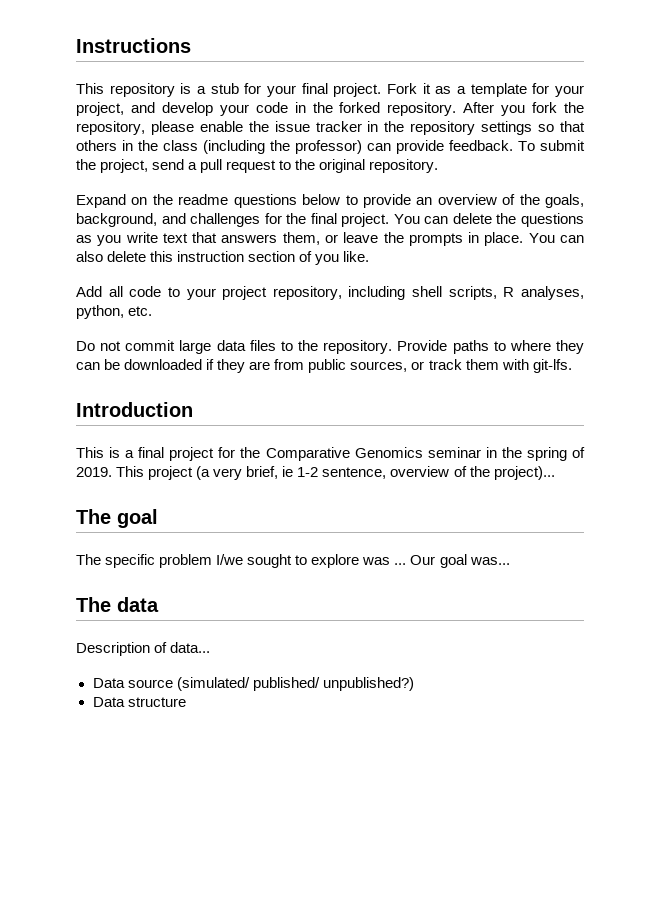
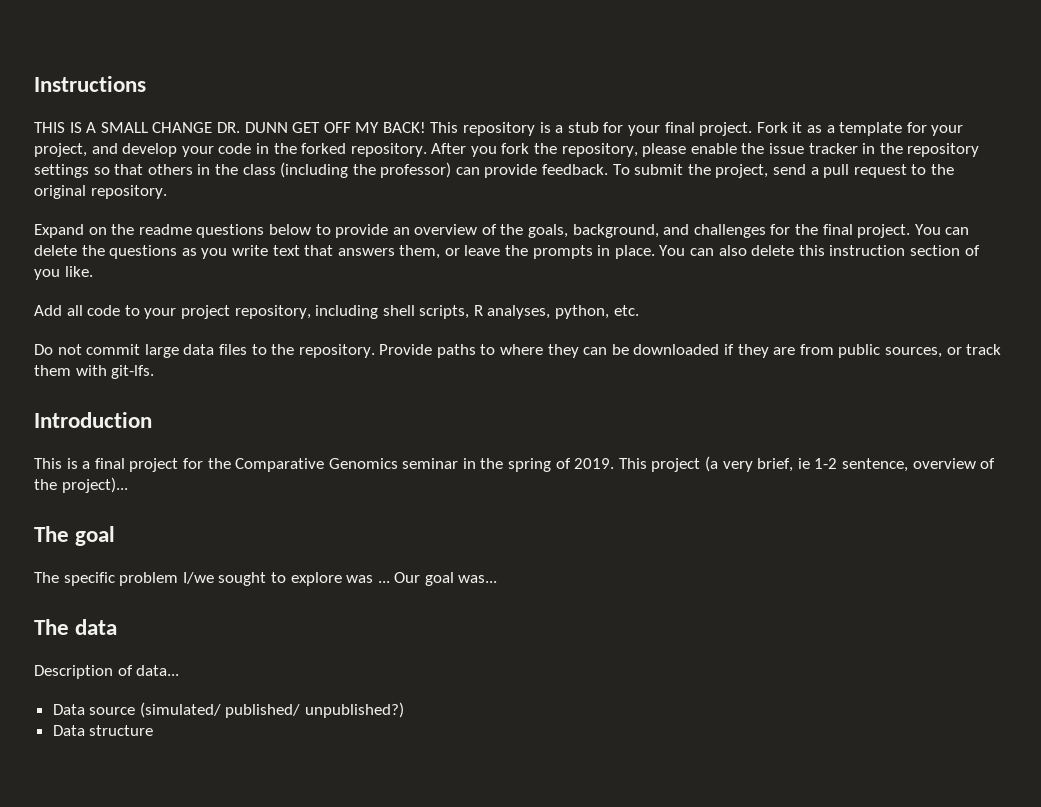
(191, 45) none -> [34,122,426,133] THIS IS A SMALL CHANGE DR. DUNN GET OFF MY BACK!

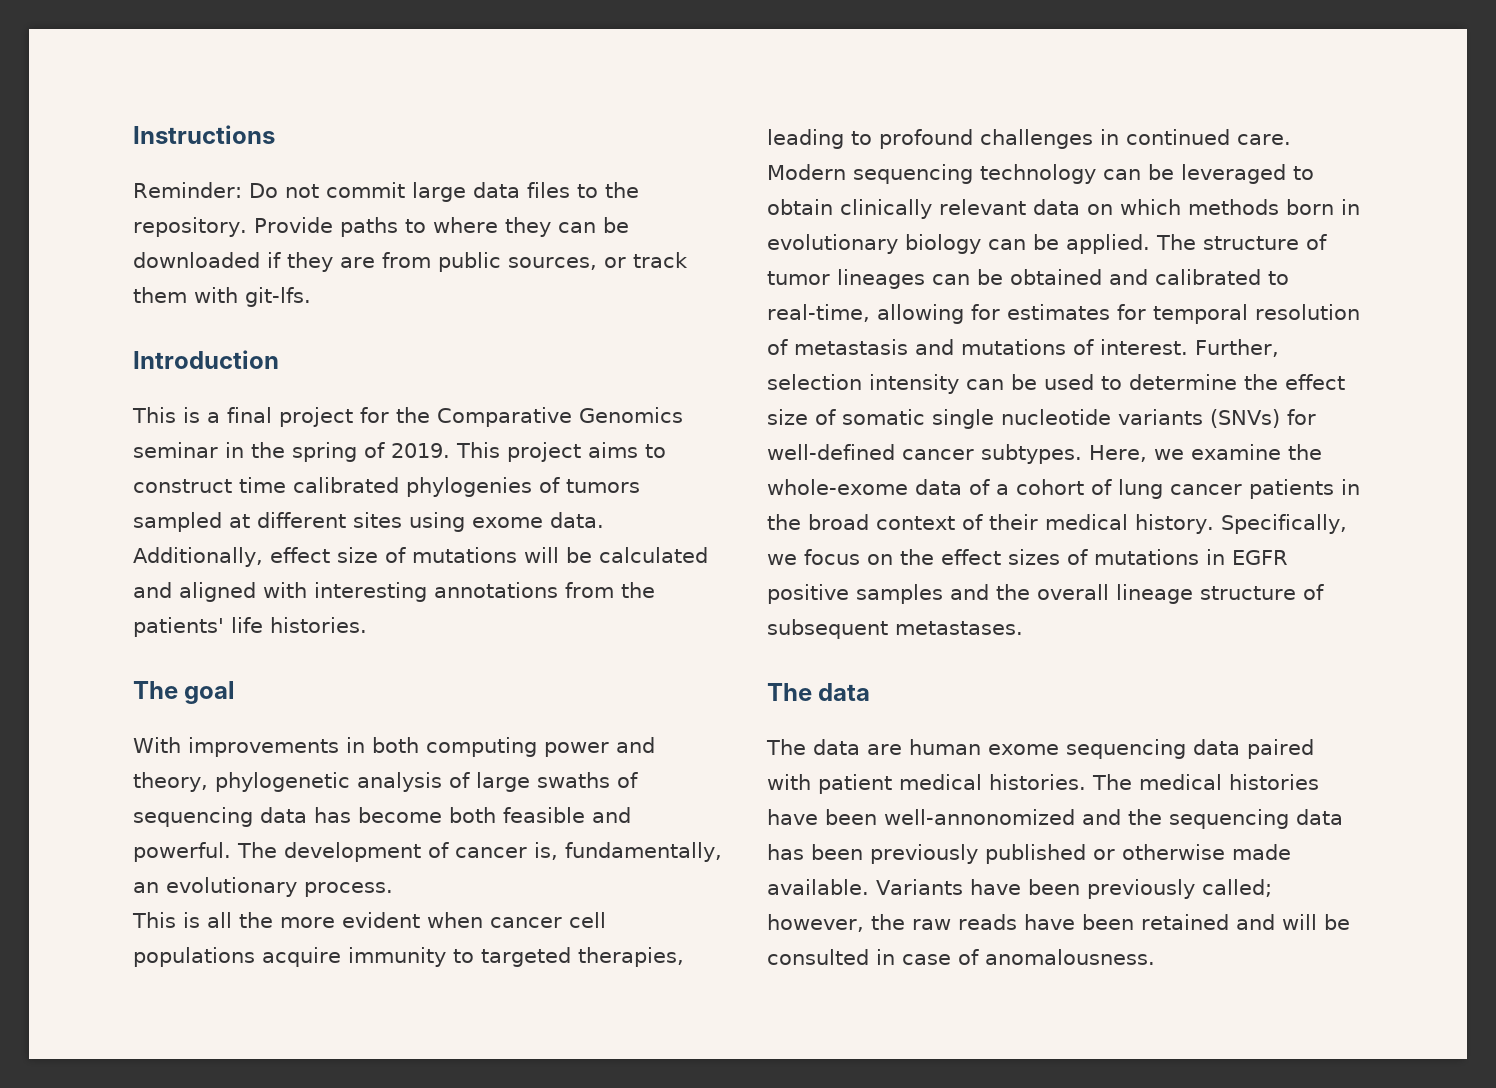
[34,122,964,136] [34,143,980,157] [34,162,954,178] [34,185,167,199] [34,224,970,238] [34,245,980,259] [34,266,93,280] [34,305,639,319] THIS IS A SMALL CHANGE DR. DUNN GET OFF MY BACK! This repository is a stub for your final project. Fork it as a template for your project, and develop your code in the forked repository. After you fork the repository, please enable the issue tracker in the repository settings so that others in the class (including the professor) can provide feedback. To submit the project, send a pull request to the original repository. // Expand on the readme questions below to provide an overview of the goals, background, and challenges for the final project. You can delete the questions as you write text that answers them, or leave the prompts in place. You can also delete this instruction section of you like. // Add all code to your project repository, including shell scripts, R analyses, python, etc. // -> [133,182,242,198] Reminder:
[705,456,996,472] [34,477,128,493] [34,526,116,546] [34,572,498,586] [34,619,118,635] [34,665,180,679] [52,702,405,718] [52,725,154,736] (a very brief, ie 1-2 sentence, overview of the project)... // The goal // The specific problem I/we sought to explore was ... Our goal was... // The data // Description of data... // Data source (simulated/ published/ unpublished?) // Data structure -> [588,442,666,458] [133,477,640,497] [133,512,604,532] [133,547,708,567] [133,582,655,602] [133,617,367,637] [133,681,236,704] [133,737,655,757] [133,772,638,792] [133,807,631,827] [133,842,722,862] [133,877,393,897] [132,912,606,928] [133,947,684,967] [767,129,1291,149] [767,164,1314,184] [767,199,1360,219] [767,234,1327,254] [767,269,1289,289] [767,304,1360,324] [767,339,1279,357] [767,374,1345,394] [767,409,1316,429] [767,444,1322,464] [767,479,1360,499] [767,514,1347,534] [767,549,1288,565] [767,584,1324,604] [767,619,1023,639] [767,683,871,701] [766,739,1314,759] [767,774,1319,794] [767,809,1343,829] [767,844,1291,864] [767,879,1272,899] [767,914,1350,932] [767,949,1155,965] aims to construct time calibrated phylogenies of tumors sampled at different sites using exome data. Additionally, effect size of mutations will be calculated and aligned with interesting annotations from the patients' life histories. // The goal // With improvements in both computing power and theory, phylogenetic analysis of large swaths of sequencing data has become both feasible and powerful. The development of cancer is, fundamentally, an evolutionary process. // This is all the more evident when cancer cell populations acquire immunity to targeted therapies, leading to profound challenges in continued care. Modern sequencing technology can be leveraged to obtain clinically relevant data on which methods born in evolutionary biology can be applied. The structure of tumor lineages can be obtained and calibrated to real-time, allowing for estimates for temporal resolution of metastasis and mutations of interest. Further, selection intensity can be used to determine the effect size of somatic single nucleotide variants (SNVs) for well-defined cancer subtypes. Here, we examine the whole-exome data of a cohort of lung cancer patients in the broad context of their medical history. Specifically, we focus on the effect sizes of mutations in EGFR positive samples and the overall lineage structure of subsequent metastases. // The data // The data are human exome sequencing data paired with patient medical histories. The medical histories have been well-annonomized and the sequencing data has been previously published or otherwise made available. Variants have been previously called; however, the raw reads have been retained and will be consulted in case of anomalousness.

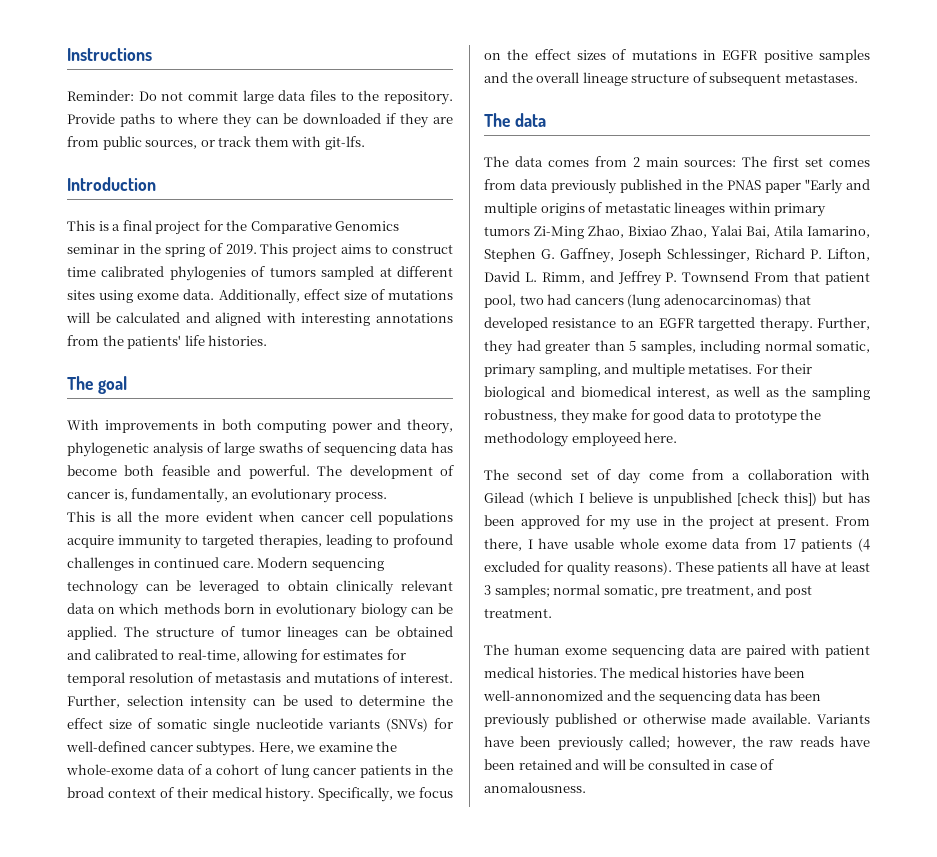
[867,744,902,755] are -> [547,156,870,167] [484,179,870,194] [484,202,827,217] [484,225,870,239] [484,248,870,263] [484,271,871,286] [484,294,812,308] [484,317,870,332] [484,340,870,355] [484,363,813,378] [484,386,870,400] [484,409,822,424] [484,432,678,447] [484,469,870,484] [484,492,870,506] [484,515,870,530] [484,538,870,552] [484,561,871,576] [484,584,812,598] [484,608,552,618] [484,644,509,655] comes from 2 main sources: The first set comes from data previously published in the PNAS paper "Early and multiple origins of metastatic lineages within primary tumors Zi-Ming Zhao, Bixiao Zhao, Yalai Bai, Atila Iamarino, Stephen G. Gaffney, Joseph Schlessinger, Richard P. Lifton, David L. Rimm, and Jeffrey P. Townsend From that patient pool, two had cancers (lung adenocarcinomas) that developed resistance to an EGFR targetted therapy. Further, they had greater than 5 samples, including normal somatic, primary sampling, and multiple metatises. For their biological and biomedical interest, as well as the sampling robustness, they make for good data to prototype the methodology employeed here. // The second set of day come from a collaboration with Gilead (which I believe is unpublished [check this]) but has been approved for my use in the project at present. From there, I have usable whole exome data from 17 patients (4 excluded for quality reasons). These patients all have at least 3 samples; normal somatic, pre treatment, and post treatment. // The
(1240, 747) none -> [721,648,741,655] are

